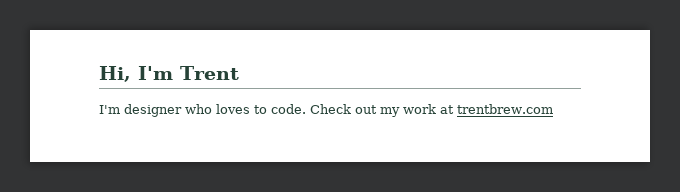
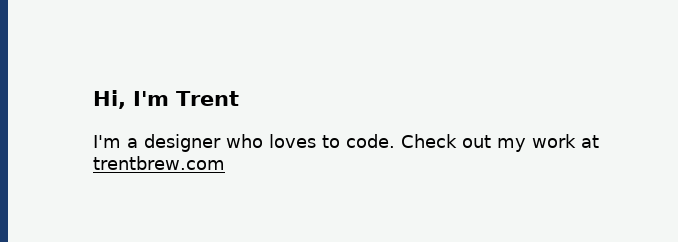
(120, 109) none -> [127,138,138,148] a

